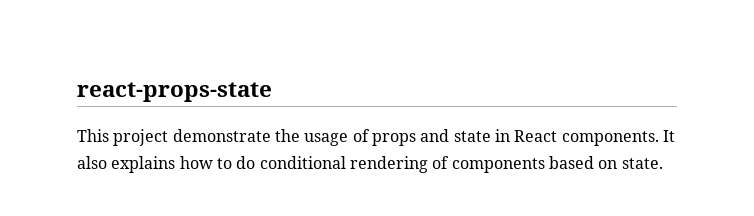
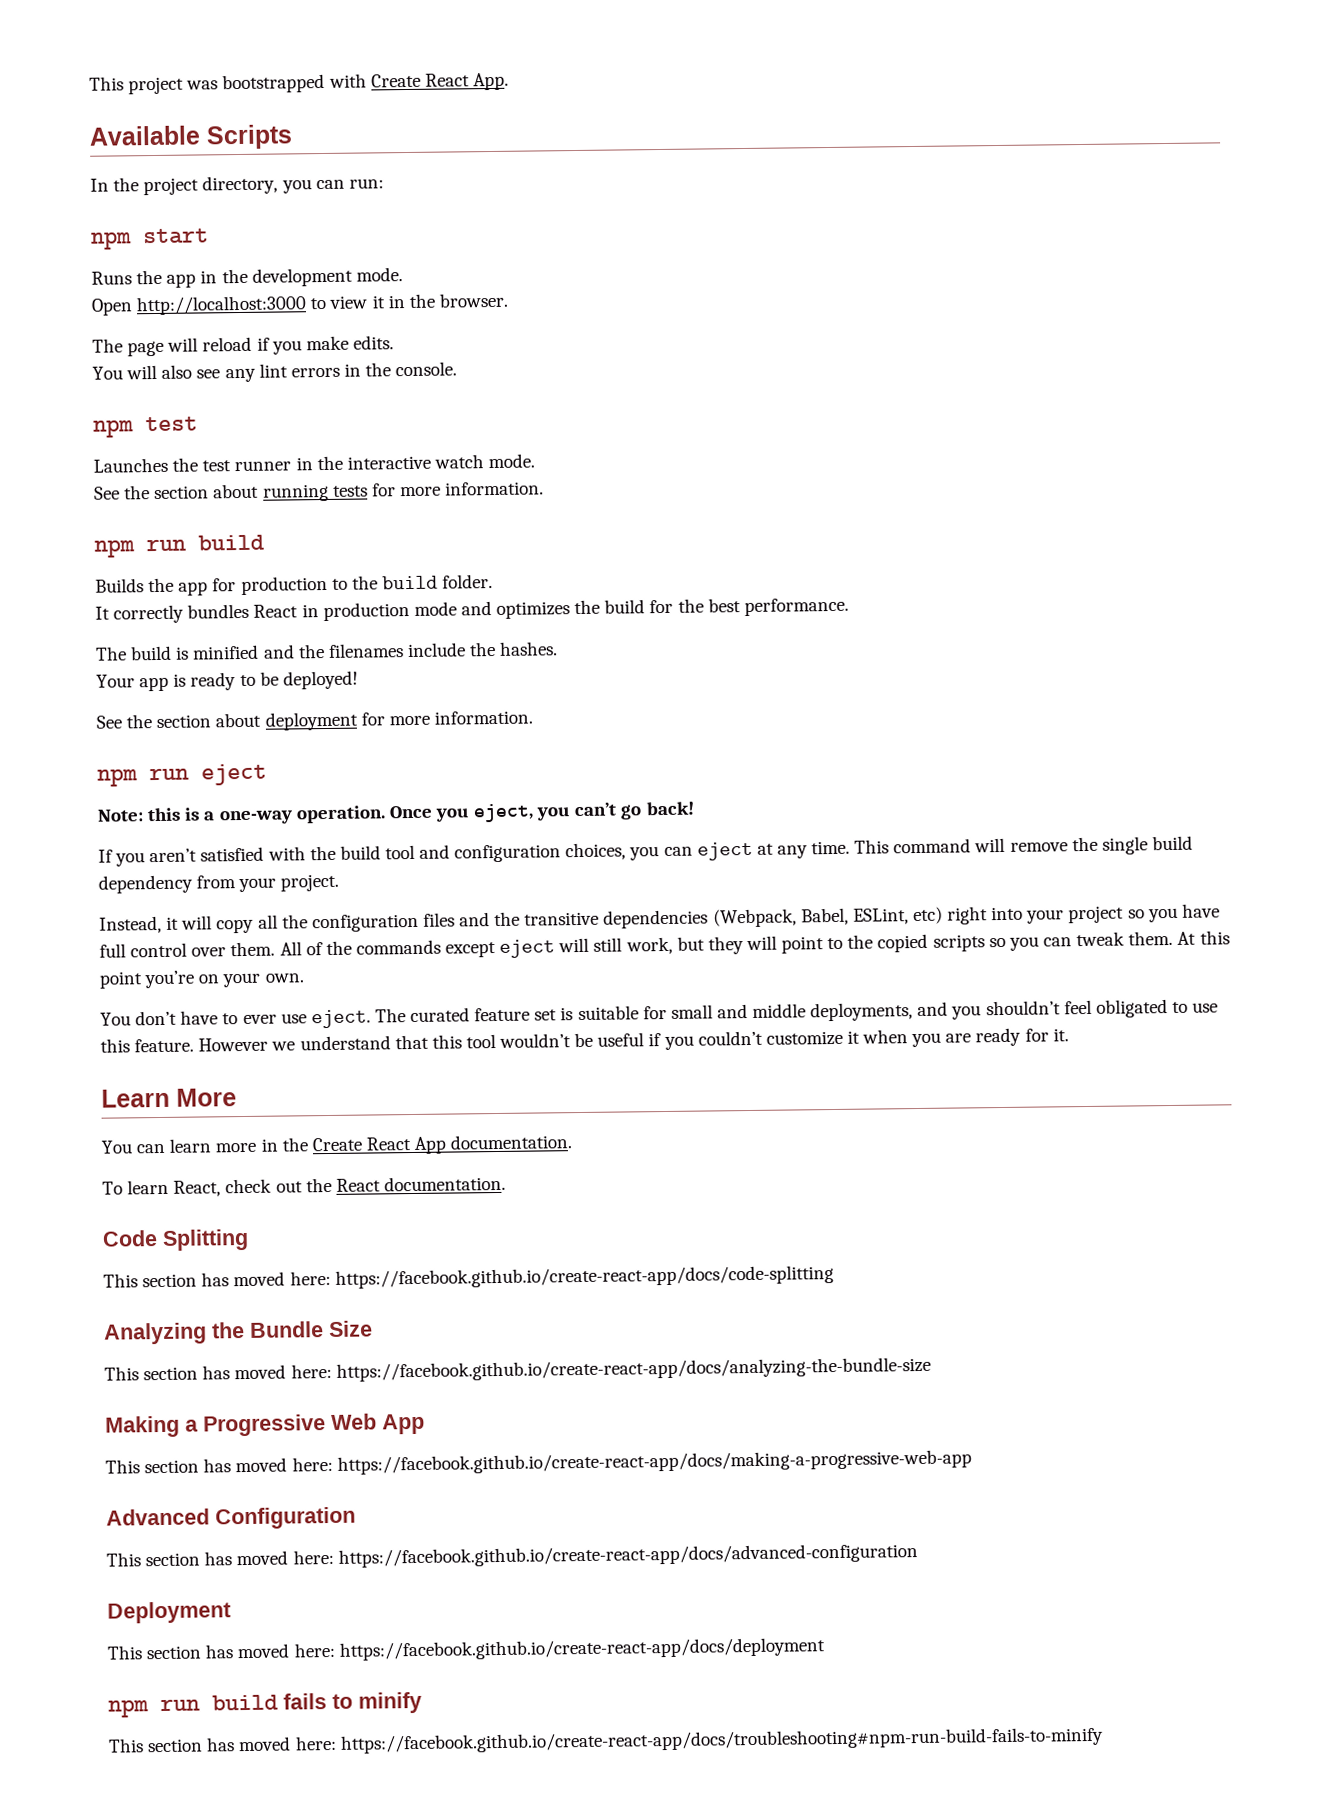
[77,82,272,102] [77,129,675,146] [77,156,663,173] react-props-state // This project demonstrate the usage of props and state in React components. It also explains how to do conditional rendering of components based on state. -> [89,72,509,95] [89,124,293,150] [90,175,384,196] [91,228,209,250] [91,267,403,288] [91,292,508,316] [92,335,394,357] [92,361,458,383] [93,416,198,438] [93,453,536,473] [94,481,545,502] [94,534,265,558] [95,574,494,596] [95,597,849,624] [95,641,559,661] [96,670,358,692] [96,710,533,731] [97,763,267,787] [97,801,695,825] [98,835,1193,867] [98,873,340,894] [99,903,1220,934] [99,930,1230,958] [99,970,304,989] [100,999,1219,1029] [100,1027,1069,1053] [101,1088,237,1108] [101,1134,573,1154] [102,1175,506,1197] [102,1228,249,1251] [103,1265,834,1289] [104,1320,373,1345] [104,1356,931,1382] [105,1413,425,1438] [105,1449,972,1475] [106,1506,356,1530] [106,1543,918,1568] [107,1601,231,1624] [107,1637,825,1661] [108,1691,422,1718] [108,1726,1104,1754] This project was bootstrapped with Create React App. // Available Scripts // In the project directory, you can run: // npm start // Runs the app in the development mode. // Open http://localhost:3000 to view it in the browser. // The page will reload if you make edits. // You will also see any lint errors in the console. // npm test // Launches the test runner in the interactive watch mode. // See the section about running tests for more information. // npm run build // Builds the app for production to the build folder. // It correctly bundles React in production mode and optimizes the build for the best performance. // The build is minified and the filenames include the hashes. // Your app is ready to be deployed! // See the section about deployment for more information. // npm run eject // Note: this is a one-way operation. Once you eject, you can’t go back! // If you aren’t satisfied with the build tool and configuration choices, you can eject at any time. This command will remove the single build dependency from your project. // Instead, it will copy all the configuration files and the transitive dependencies (Webpack, Babel, ESLint, etc) right into your project so you have full control over them. All of the commands except eject will still work, but they will point to the copied scripts so you can tweak them. At this point you’re on your own. // You don’t have to ever use eject. The curated feature set is suitable for small and middle deployments, and you shouldn’t feel obligated to use this feature. However we understand that this tool wouldn’t be useful if you couldn’t customize it when you are ready for it. // Learn More // You can learn more in the Create React App documentation. // To learn React, check out the React documentation. // Code Splitting // This section has moved here: https://facebook.github.io/create-react-app/docs/code-splitting // Analyzing the Bundle Size // This section has moved here: https://facebook.github.io/create-react-app/docs/analyzing-the-bundle-size // Making a Progressive Web App // This section has moved here: https://facebook.github.io/create-react-app/docs/making-a-progressive-web-app // Advanced Configuration // This section has moved here: https://facebook.github.io/create-react-app/docs/advanced-configuration // Deployment // This section has moved here: https://facebook.github.io/create-react-app/docs/deployment // npm run build fails to minify // This section has moved here: https://facebook.github.io/create-react-app/docs/troubleshooting#npm-run-build-fails-to-minify

